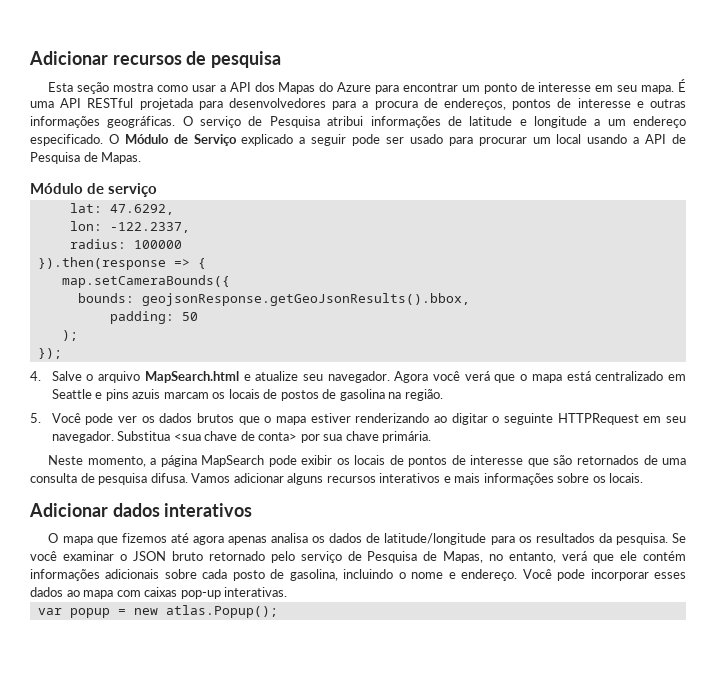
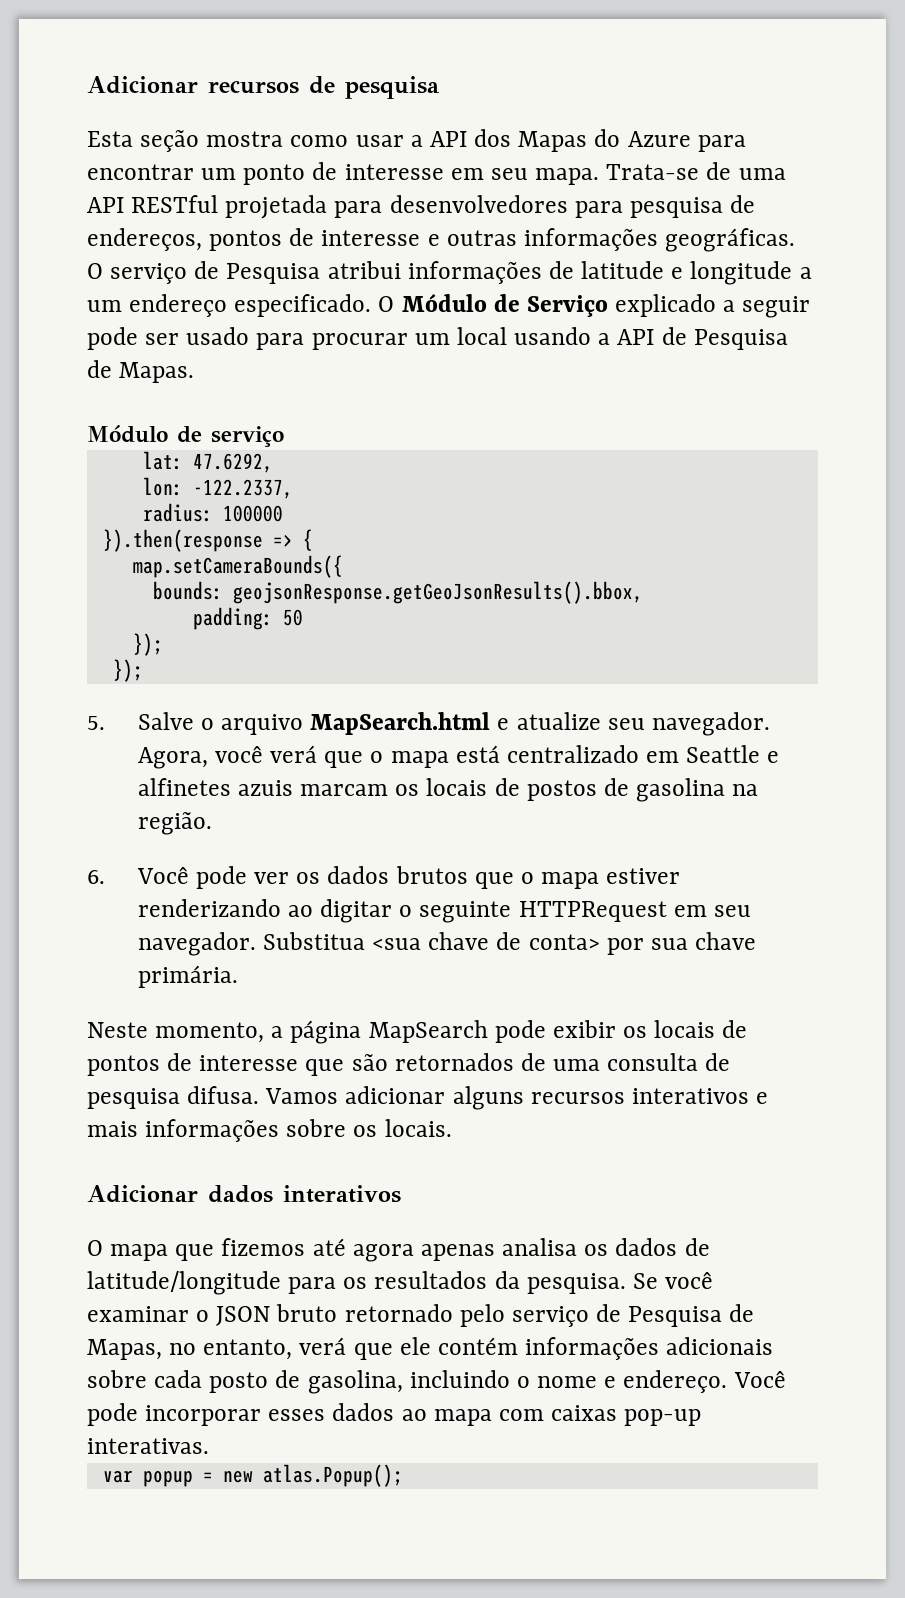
[678,79,687,92] É -> [606,162,732,180] Trata-se de
[362,101,418,110] a procura -> [629,197,723,218] pesquisa
[61,330,78,341] [37,348,62,359] [30,371,41,381] ); // }); // 4. -> [132,633,163,656] [112,659,143,682] [87,716,105,730] }); // }); // 5.
[394,371,429,383] Agora -> [137,747,208,769] Agora,
[105,389,129,401] pins -> [137,778,231,796] alfinetes
[30,413,41,423] 5. -> [87,870,105,884] 6.

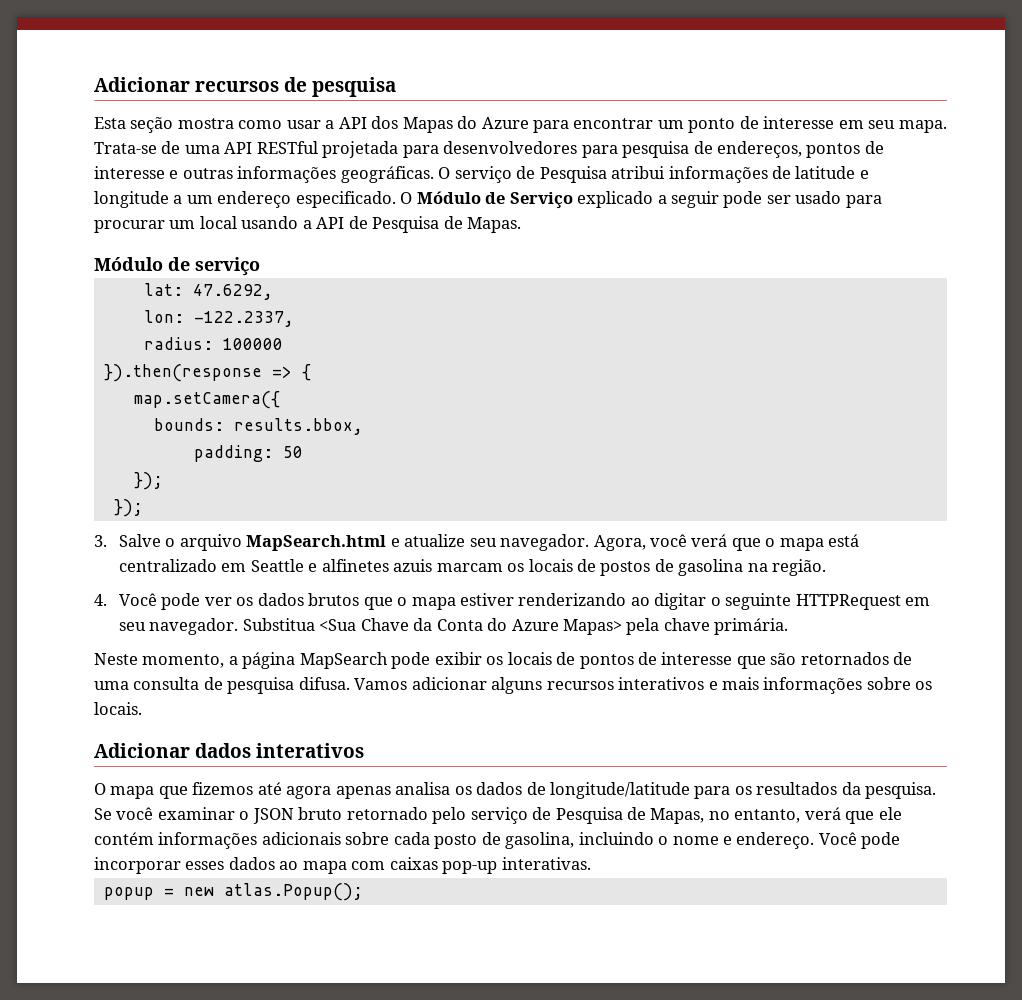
[132,555,343,578] map.setCameraBounds({ -> [133,391,280,409] map.setCamera({
[232,581,643,604] geojsonResponse.getGeoJsonResults().bbox, -> [233,418,363,435] results.bbox,
[87,716,105,730] 5. -> [94,535,107,547] 3.
[87,870,105,884] 6. -> [94,594,107,606] 4.
[372,932,688,955] <sua chave de conta> por sua -> [319,618,660,635] <Sua Chave da Conta do Azure Mapas> pela
[87,1271,281,1295] latitude/longitude -> [550,782,691,799] longitude/latitude
[102,1470,133,1483] var -> (591, 863) none

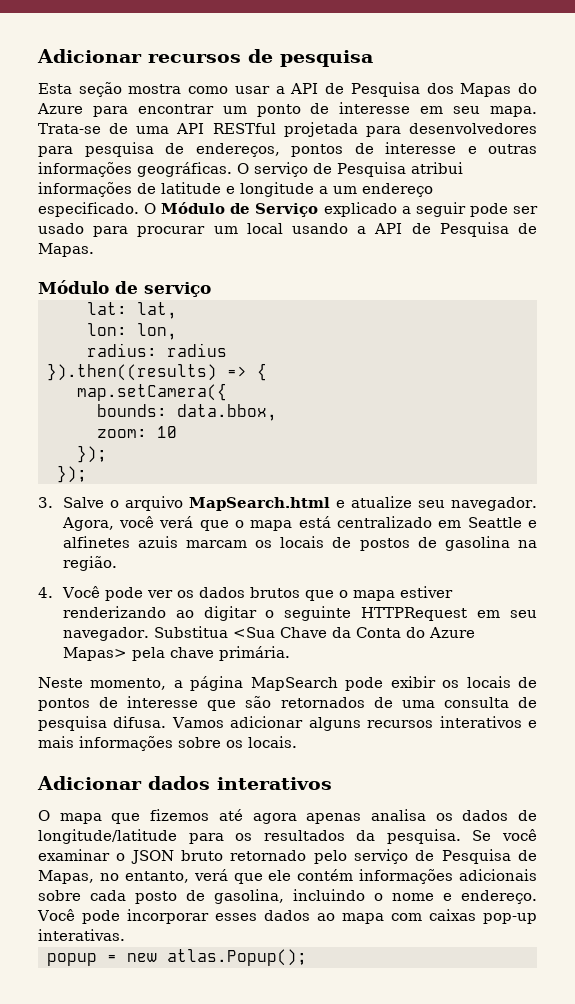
(367, 123) none -> [325,82,420,97] de Pesquisa
[192,284,273,300] 47.6292, -> [137,302,177,319] lat,
[193,311,294,327] -122.2337, -> [137,323,177,340] lon,
[222,338,283,350] [103,364,262,382] 100000 // }).then(response -> [167,343,227,357] [47,363,217,381] radius // }).then((results)
[233,418,363,435] [193,445,303,462] results.bbox, // padding: 50 -> [177,404,277,421] [97,426,177,438] data.bbox, // zoom: 10

